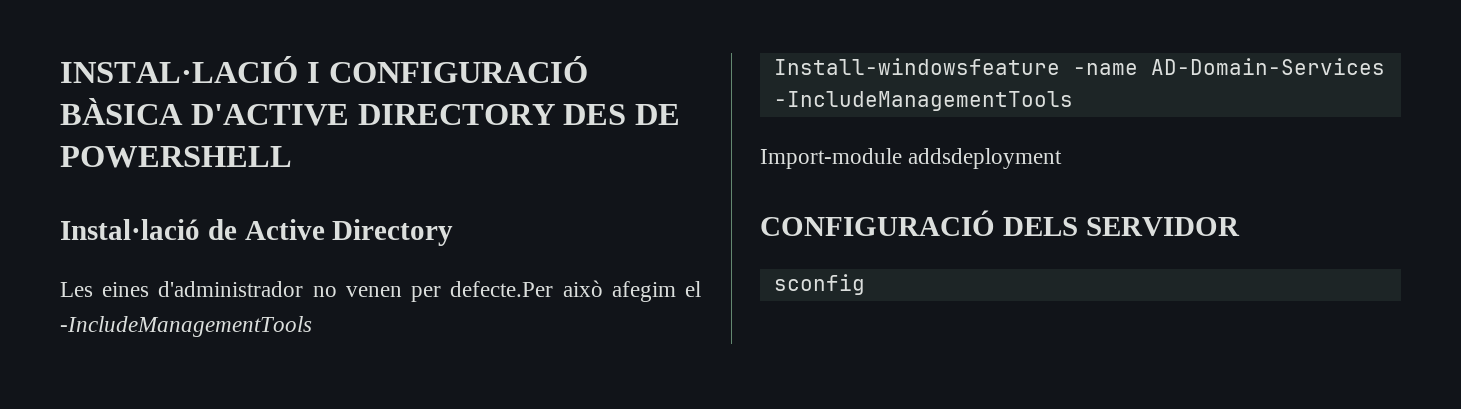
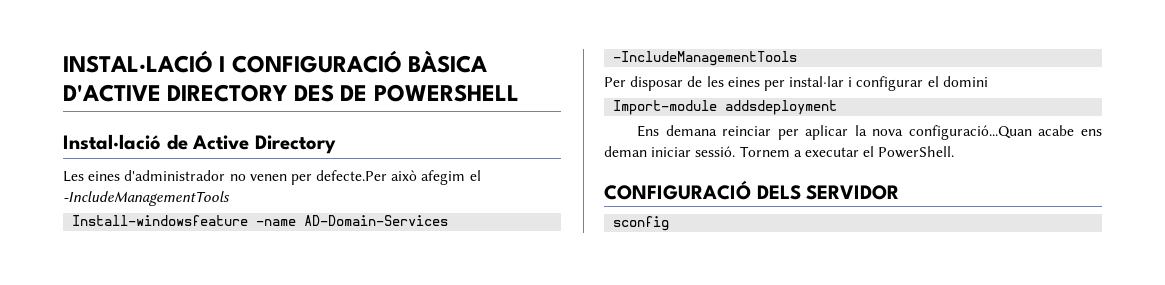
[760,148,1063,169] Import-module addsdeployment -> [604,76,988,91] [613,100,838,115] [637,125,1102,140] [604,146,955,158] Per disposar de les eines per instal·lar i configurar el domini // Import-module addsdeployment // Ens demana reinciar per aplicar la nova configuració...Quan acabe ens deman iniciar sessió. Tornem a executar el PowerShell.

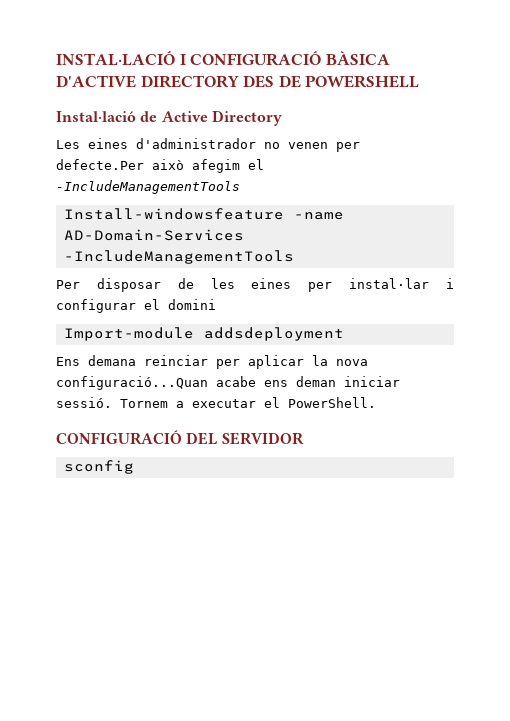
[756,185,801,200] DELS -> [186,432,218,445] DEL

